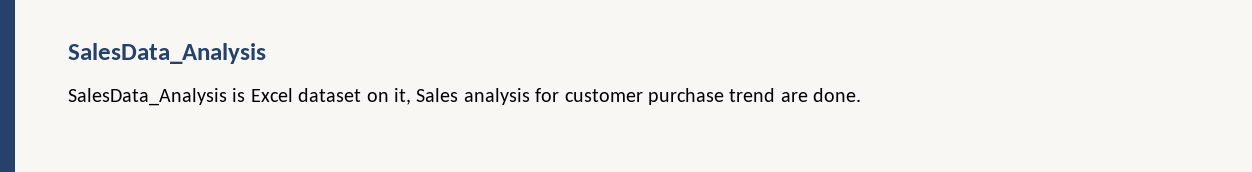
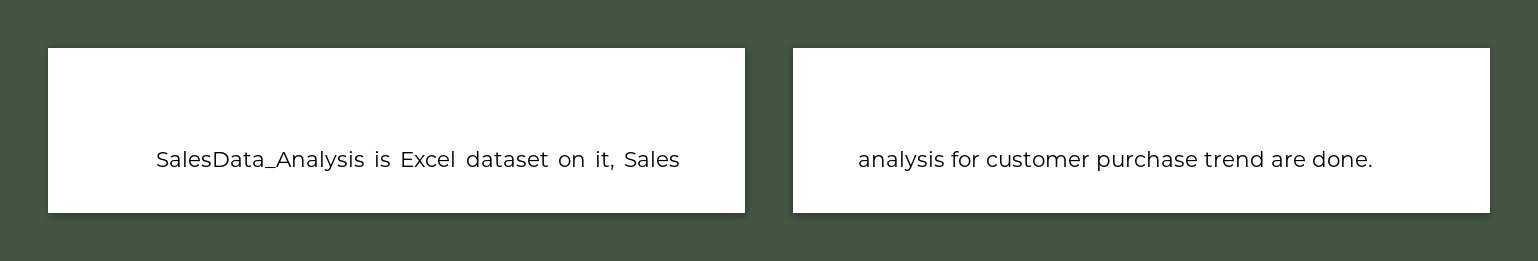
[68,43,266,64] [68,88,227,106] SalesData_Analysis // SalesData_Analysis -> [156,151,366,171] SalesData_Analysis

